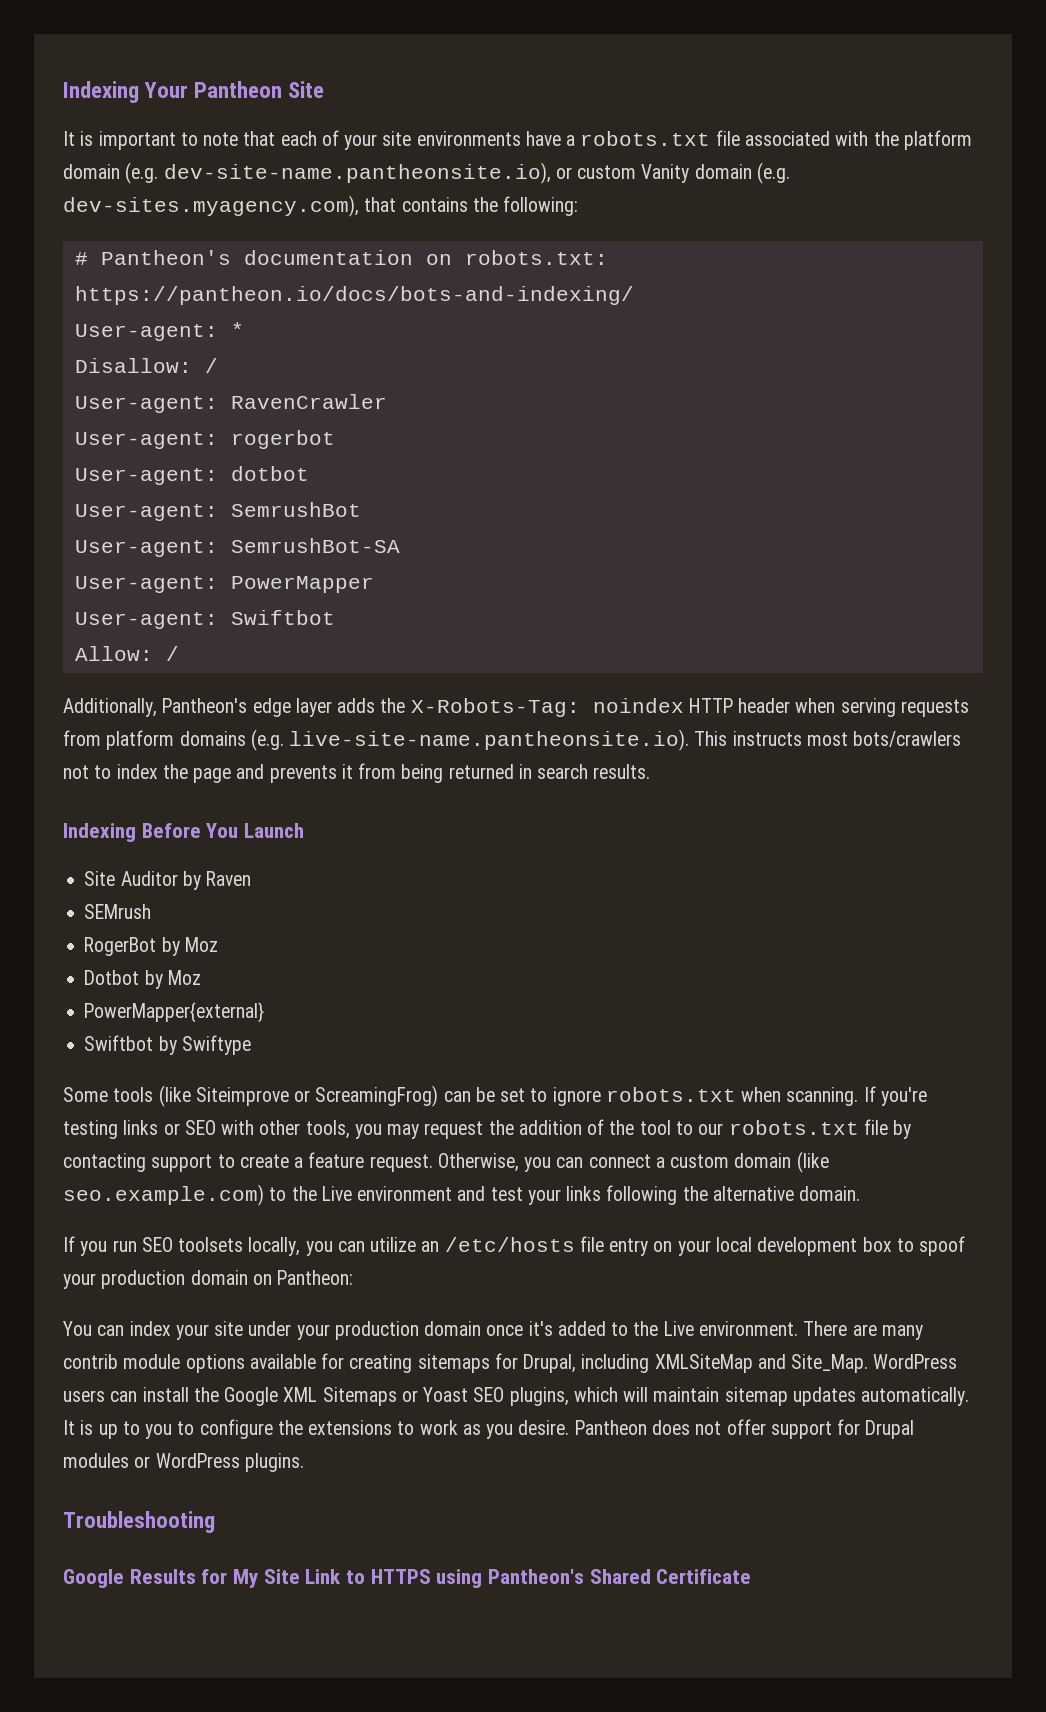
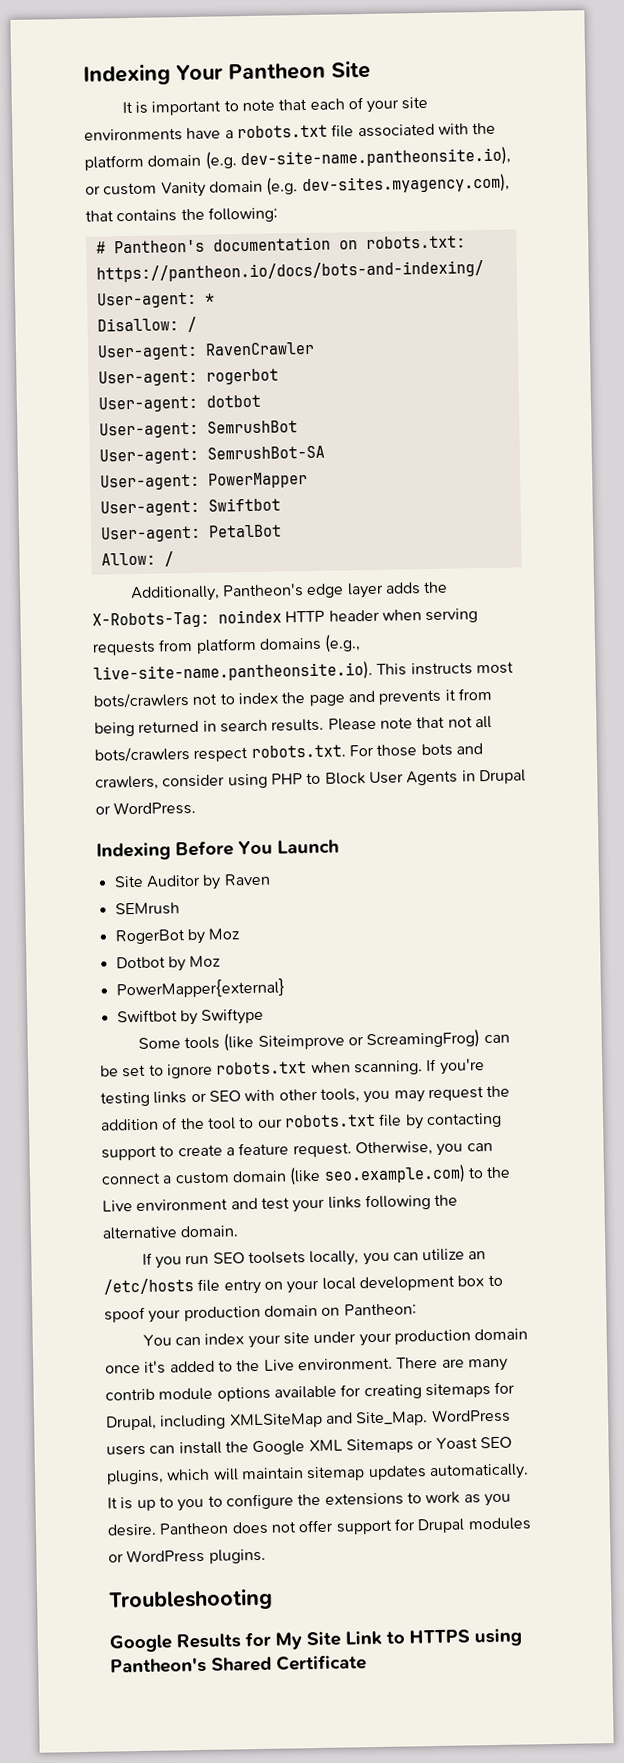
(335, 617) none -> [99,524,282,543] // User-agent: PetalBot
[250,729,284,751] (e.g. -> [324,634,362,653] (e.g.,
(651, 771) none -> [327,715,492,731] [94,743,483,763] [95,769,526,791] [95,800,197,816] Please note that not all bots/crawlers respect robots.txt. For those bots and crawlers, consider using PHP to Block User Agents in Drupal or WordPress.

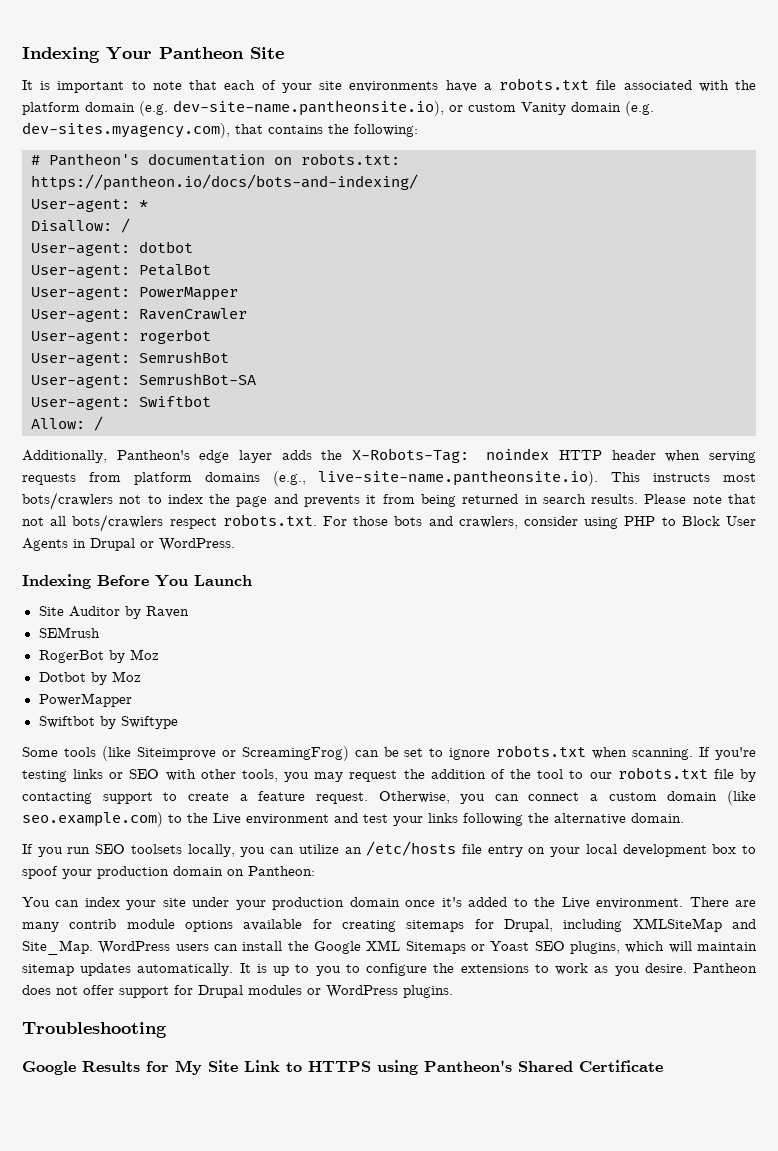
(197, 324) none -> [31,241,193,256] [31,264,211,278] [31,287,238,301] // User-agent: dotbot // User-agent: PetalBot // User-agent: PowerMapper
[97,394,261,413] // User-agent: dotbot -> (211, 336) none
[99,472,308,491] // User-agent: PowerMapper -> (256, 379) none
[99,524,282,543] // User-agent: PetalBot -> (211, 401) none
[115,978,285,999] PowerMapper{external} -> [38,693,132,707] PowerMapper

